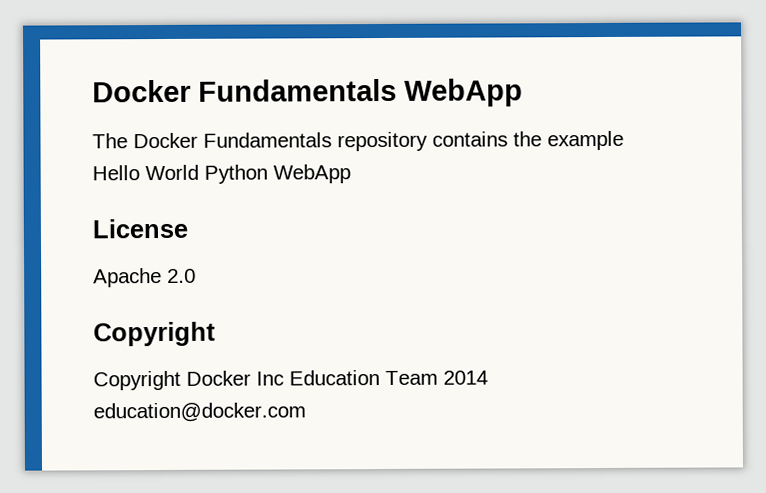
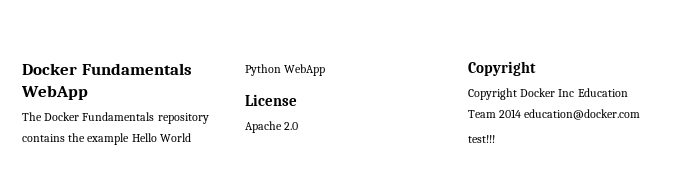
(306, 412) none -> [468,135,495,143] // test!!!

